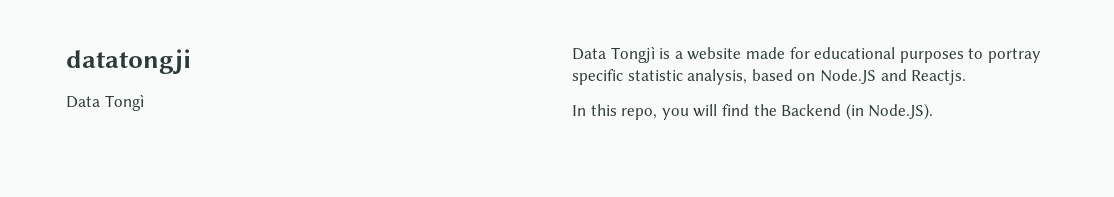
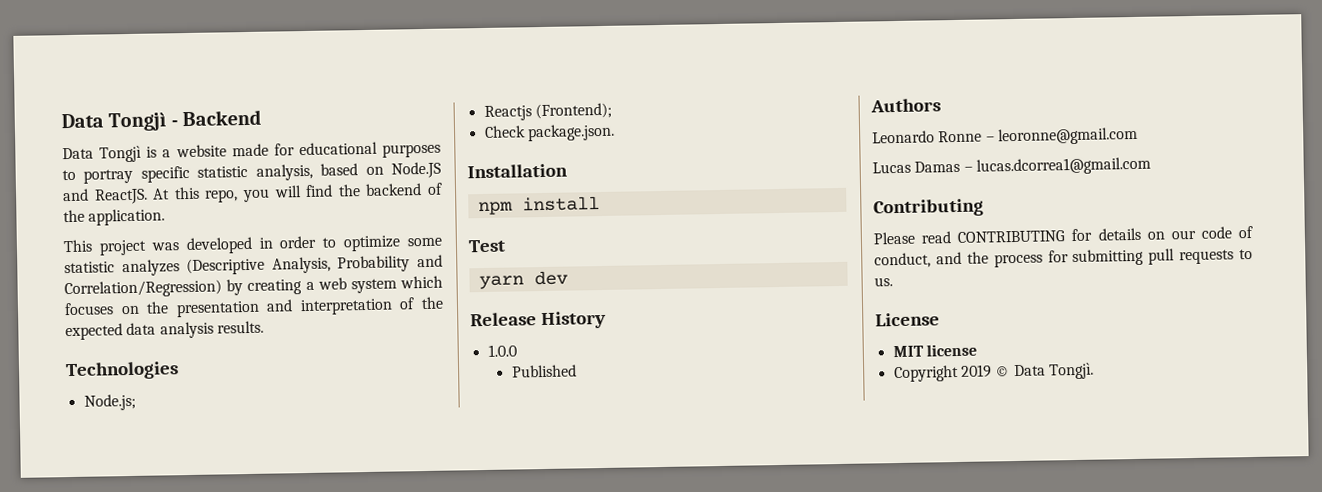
[66,49,191,74] [66,94,144,111] datatongji // Data Tongì -> [61,109,262,132] Data Tongjì - Backend
[911,70,967,85] [572,105,586,116] Reactjs. // In -> [93,188,171,205] ReactJS. At
[781,103,934,120] Backend (in Node.JS). -> [365,182,443,196] [63,208,166,226] [63,235,442,256] [64,254,444,277] [64,275,443,299] [64,296,444,318] [65,320,264,341] [65,361,179,381] [83,393,136,411] [483,102,612,121] [483,123,615,142] [467,163,568,179] [477,196,600,216] [468,239,506,253] [478,270,568,290] [470,310,606,330] [487,344,517,357] [511,364,577,378] [870,98,941,113] [872,126,1138,146] [872,156,1151,176] [873,198,984,218] [873,225,1253,245] [874,248,1253,269] [874,277,893,287] [875,312,940,327] [892,343,977,358] [893,362,1094,383] backend of the application. // This project was developed in order to optimize some statistic analyzes (Descriptive Analysis, Probability and Correlation/Regression) by creating a web system which focuses on the presentation and interpretation of the expected data analysis results. // Technologies // Node.js; // Reactjs (Frontend); // Check package.json. // Installation // npm install // Test // yarn dev // Release History // 1.0.0 // Published // Authors // Leonardo Ronne – leoronne@gmail.com // Lucas Damas – lucas.dcorrea1@gmail.com // Contributing // Please read CONTRIBUTING for details on our code of conduct, and the process for submitting pull requests to us. // License // MIT license // Copyright 2019 © Data Tongjì.

